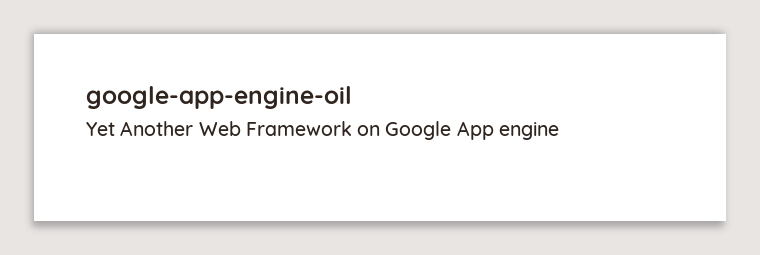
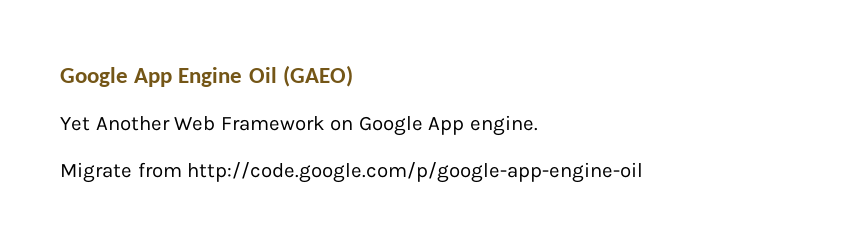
[86,86,352,109] google-app-engine-oil -> [60,65,353,87] Google App Engine Oil (GAEO)
[498,122,559,140] engine -> [469,115,538,136] [60,162,644,183] engine. // Migrate from http://code.google.com/p/google-app-engine-oil

